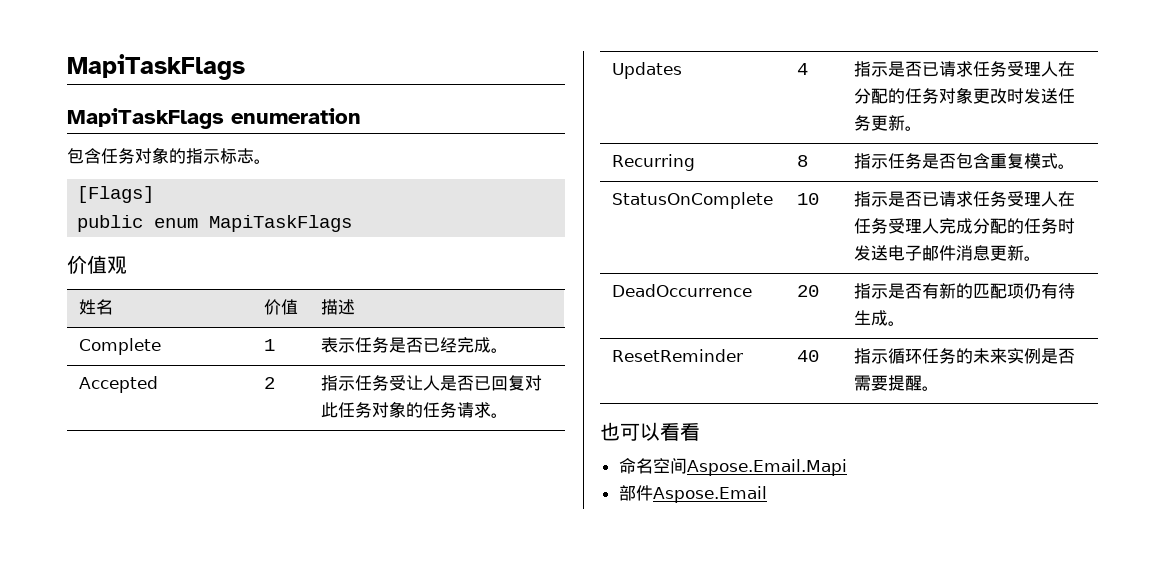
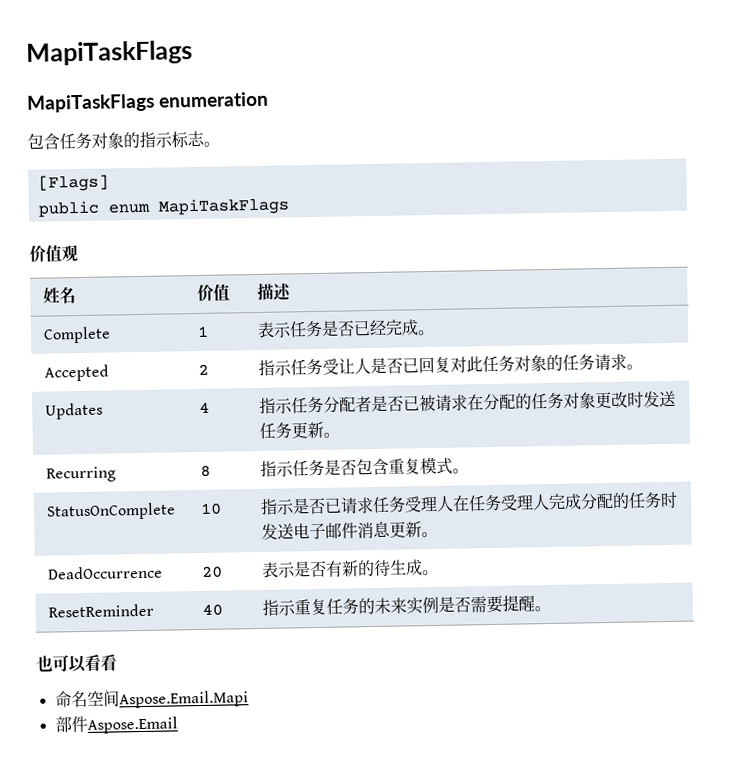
[887,61,1058,77] 是否已请求任务受理人 -> [290,394,468,414] 任务分配者是否已被请求
[853,283,871,299] 指 -> [260,561,279,578] 表
[972,283,1058,299] 匹配项仍有 -> (375, 568) none
[887,348,922,364] 循环 -> [293,598,327,616] 重复

